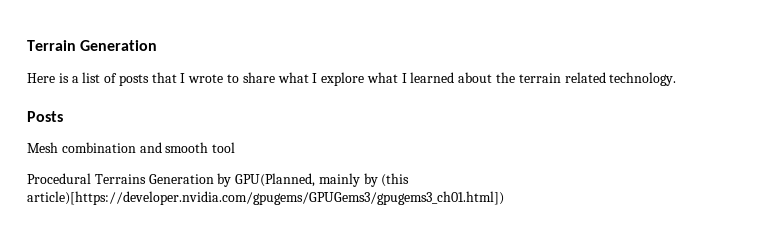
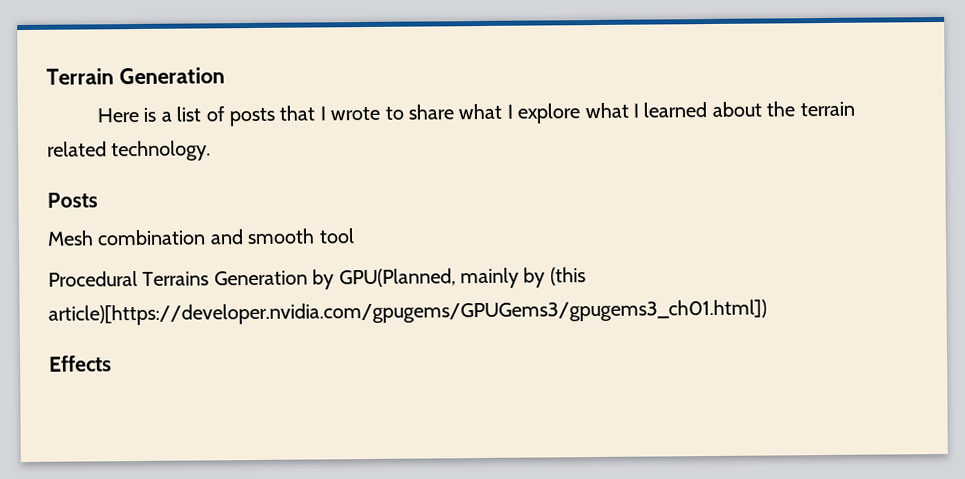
(504, 198) none -> [48,355,112,372] // Effects

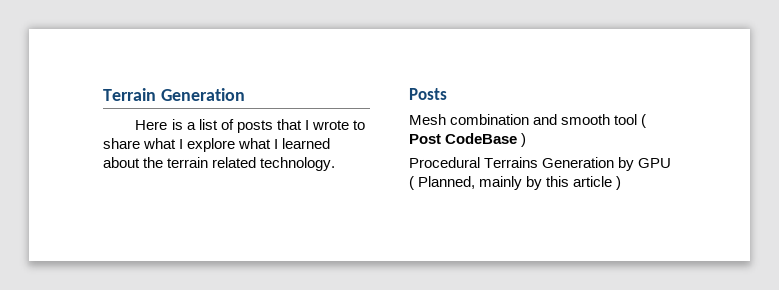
(355, 236) none -> [641,114,647,128] [409,133,527,147] ( Post CodeBase )
[338,267,586,289] [48,299,767,326] [48,355,112,372] GPU(Planned, mainly by (this article)[https://developer.nvidia.com/gpugems/GPUGems3/gpugems3_ch01.html]) // Effects -> [638,158,672,168] [409,176,622,190] GPU ( Planned, mainly by this article )

